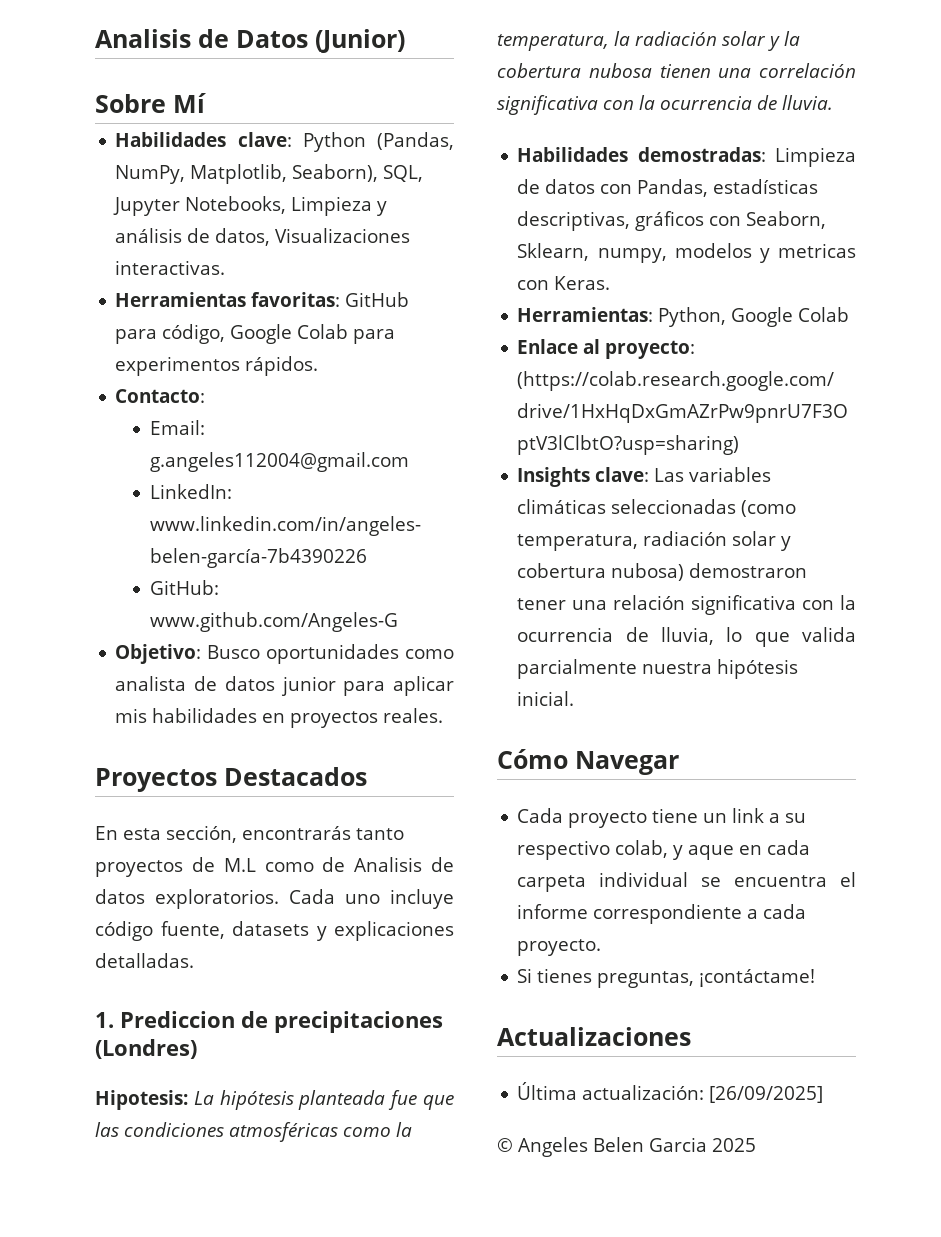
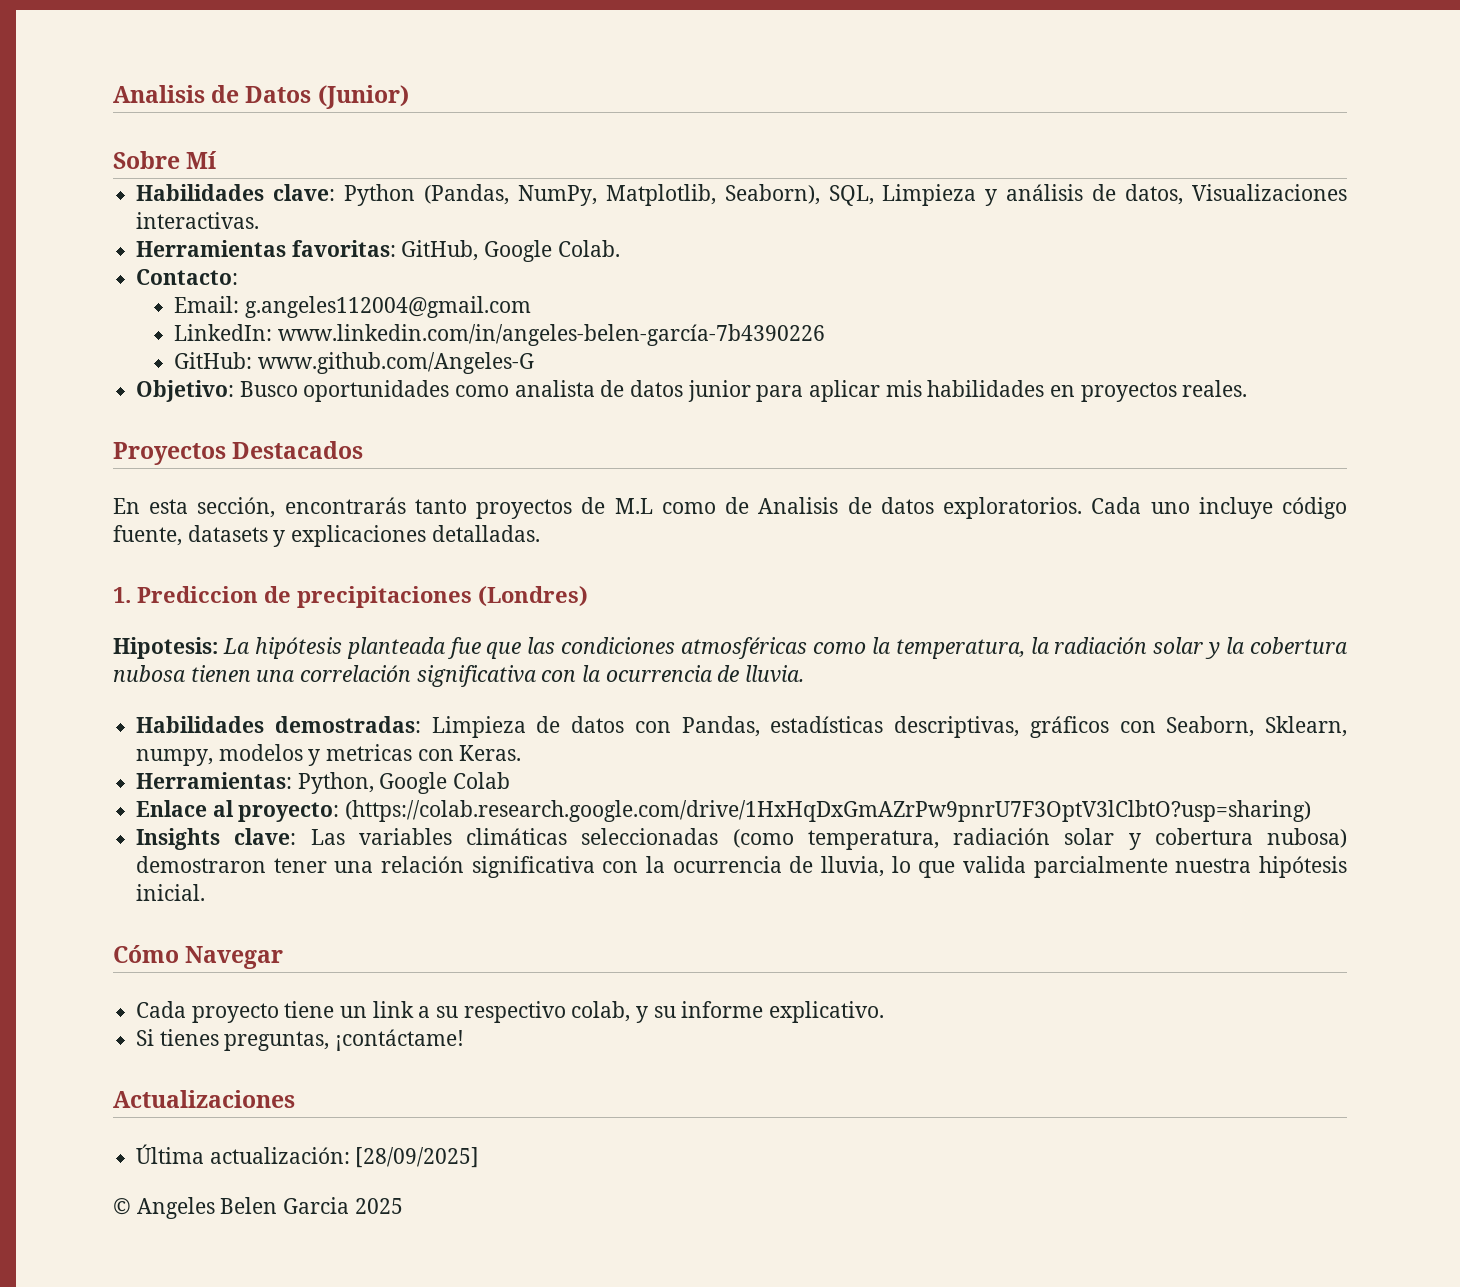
[113,196,287,216] Jupyter Notebooks, -> (874, 195) none
[345,292,410,307] [115,324,396,344] [115,356,319,376] GitHub para código, Google Colab para experimentos rápidos. -> [401,240,620,262] GitHub, Google Colab.
[688,840,811,860] [517,872,856,892] [517,904,807,924] [517,939,602,956] aque en cada carpeta individual se encuentra el informe correspondiente a cada proyecto. -> [653,1001,885,1023] su informe explicativo.
[709,1086,824,1103] [26/09/2025] -> [355,1147,480,1168] [28/09/2025]

